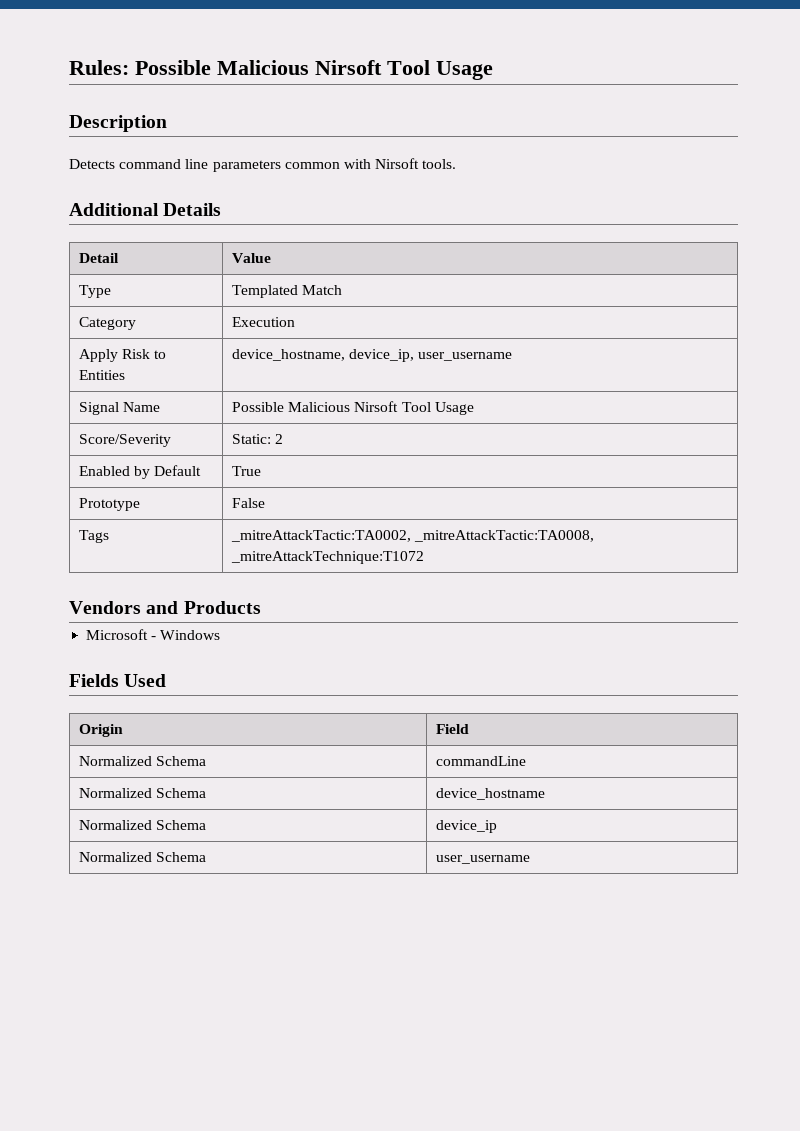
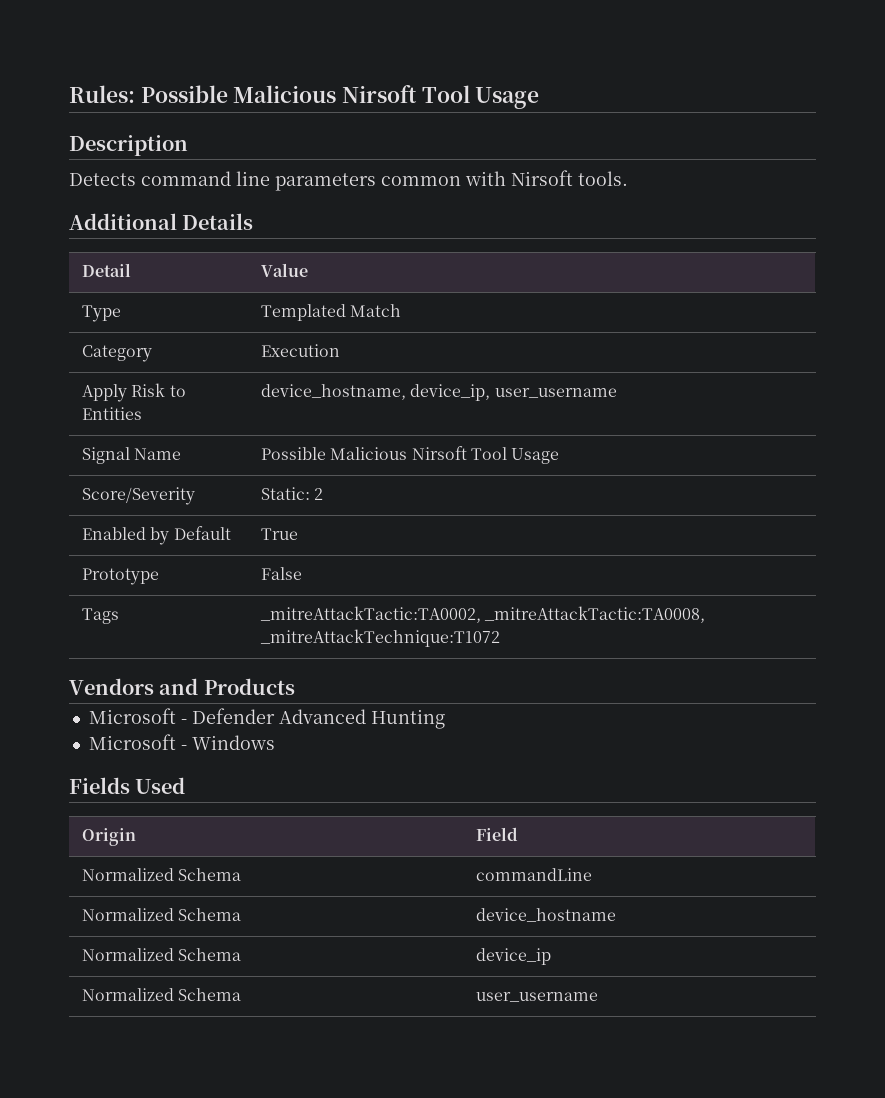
(261, 607) none -> [88,708,445,729] // Microsoft - Defender Advanced Hunting

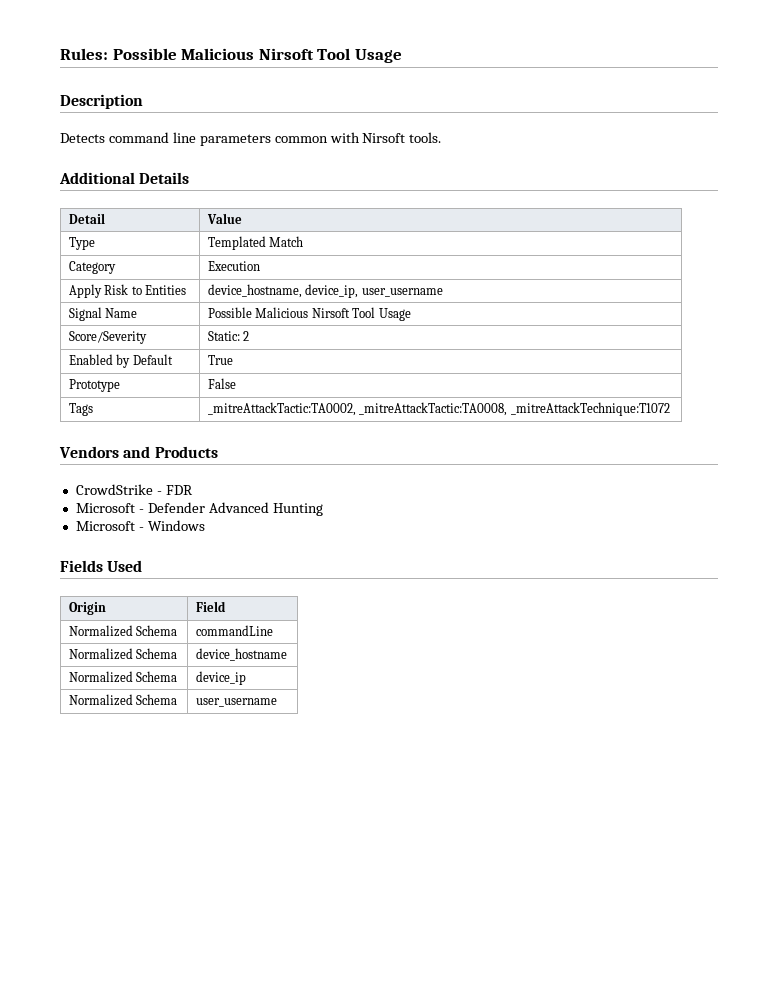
(295, 686) none -> [75,484,193,495] // CrowdStrike - FDR

